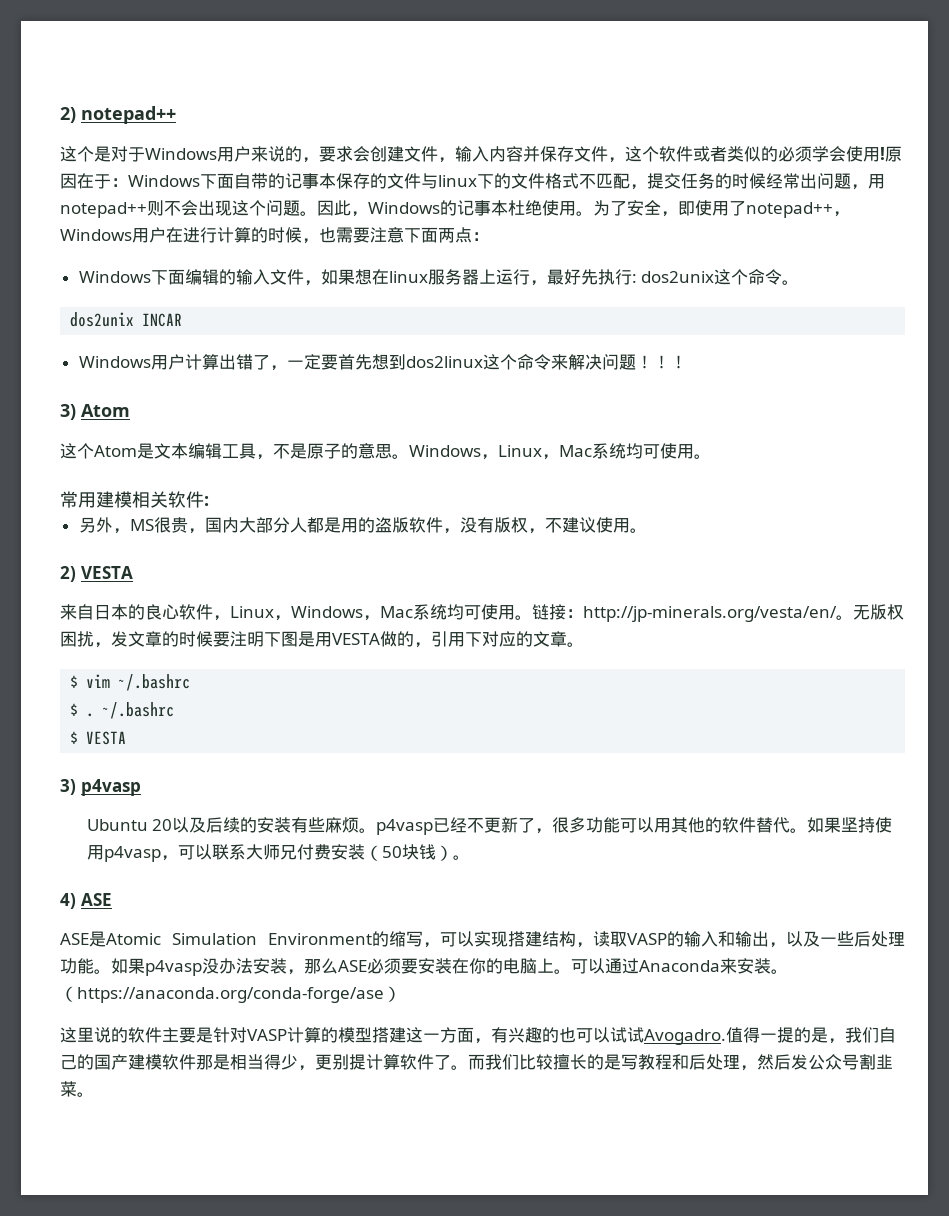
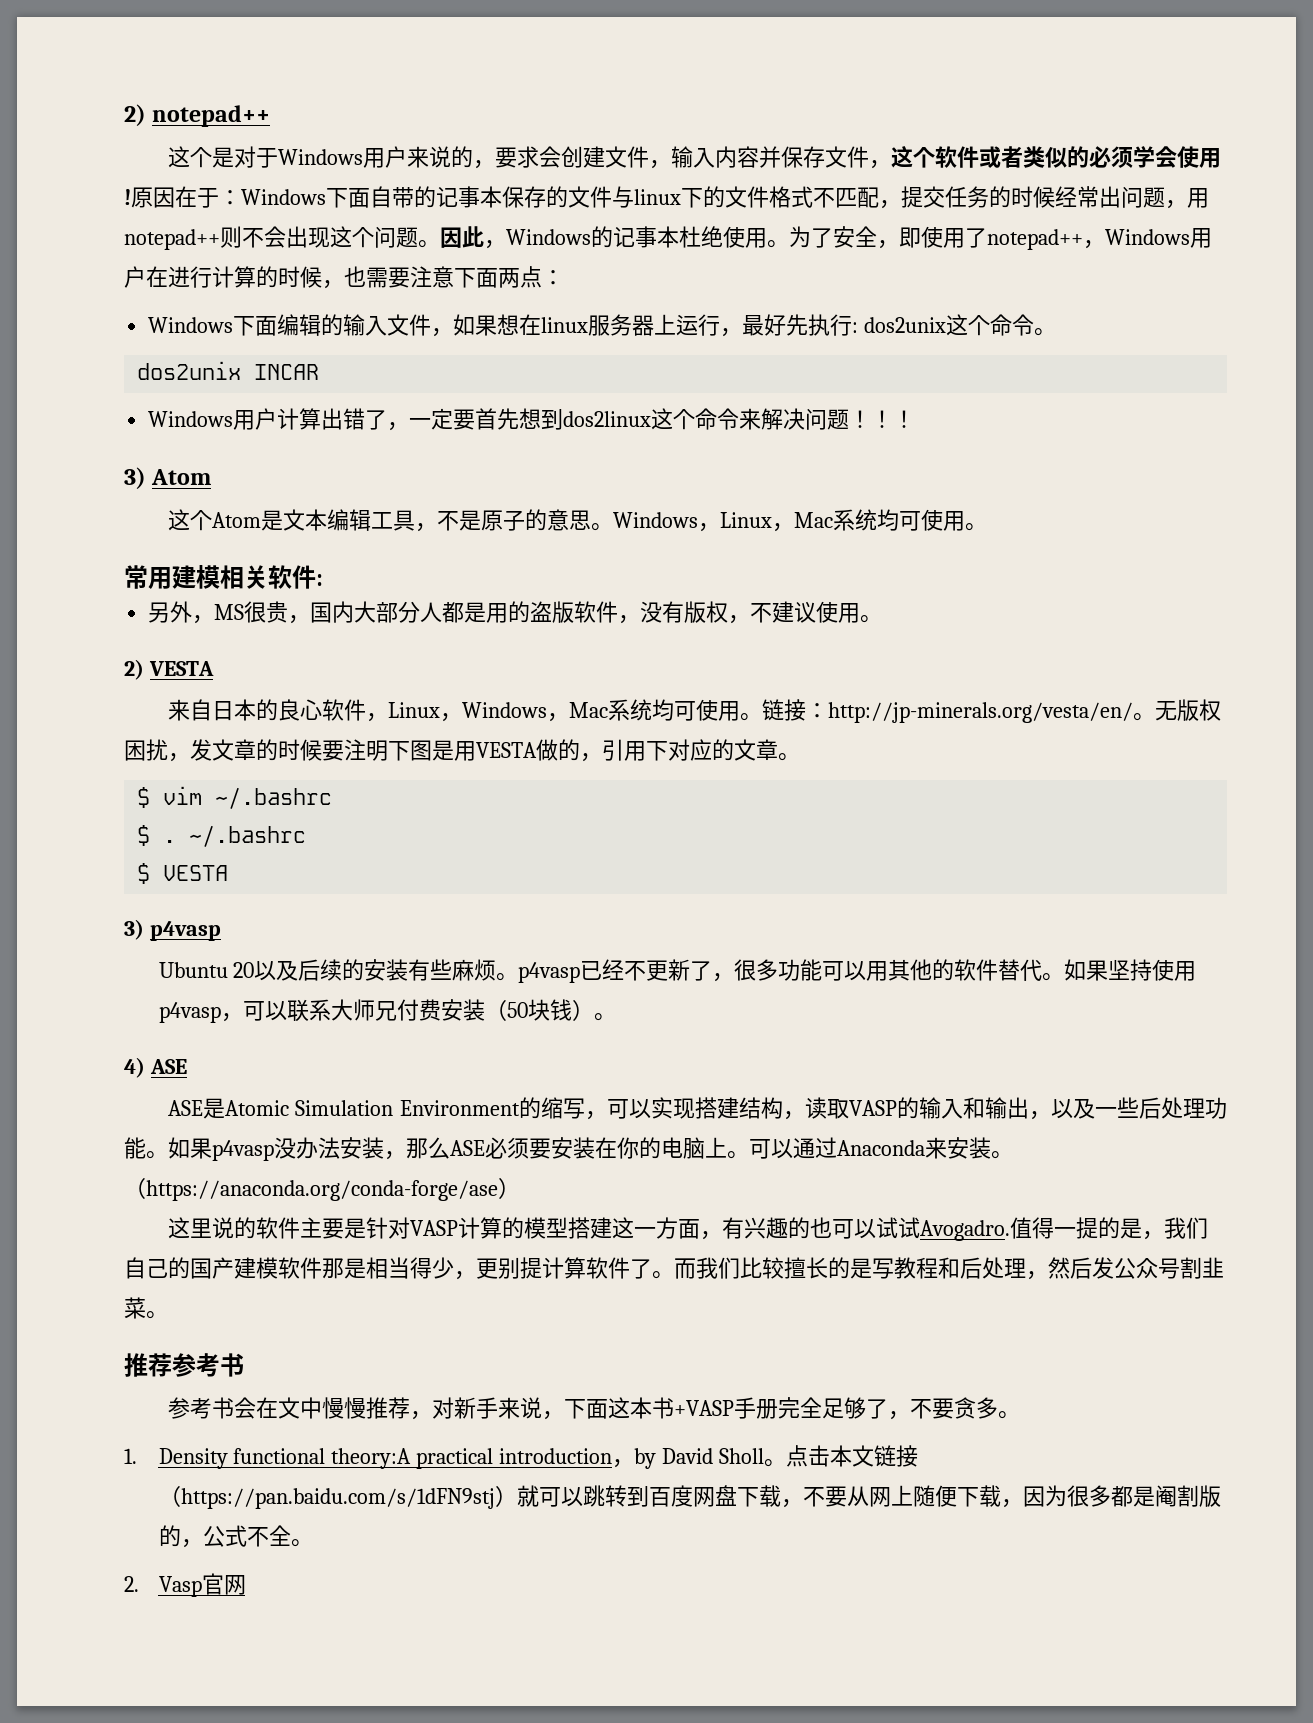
(94, 1094) none -> [124,1353,244,1377] [167,1397,1020,1420] [124,1445,919,1469] [158,1485,1221,1509] [158,1525,313,1548] [124,1573,246,1597] // 推荐参考书 // 参考书会在文中慢慢推荐，对新手来说，下面这本书+VASP手册完全足够了，不要贪多。 // 1. Density functional theory:A practical introduction，by David Sholl。点击本文链接（https://pan.baidu.com/s/1dFN9stj）就可以跳转到百度网盘下载，不要从网上随便下载，因为很多都是阉割版的，公式不全。 // 2. Vasp官网

